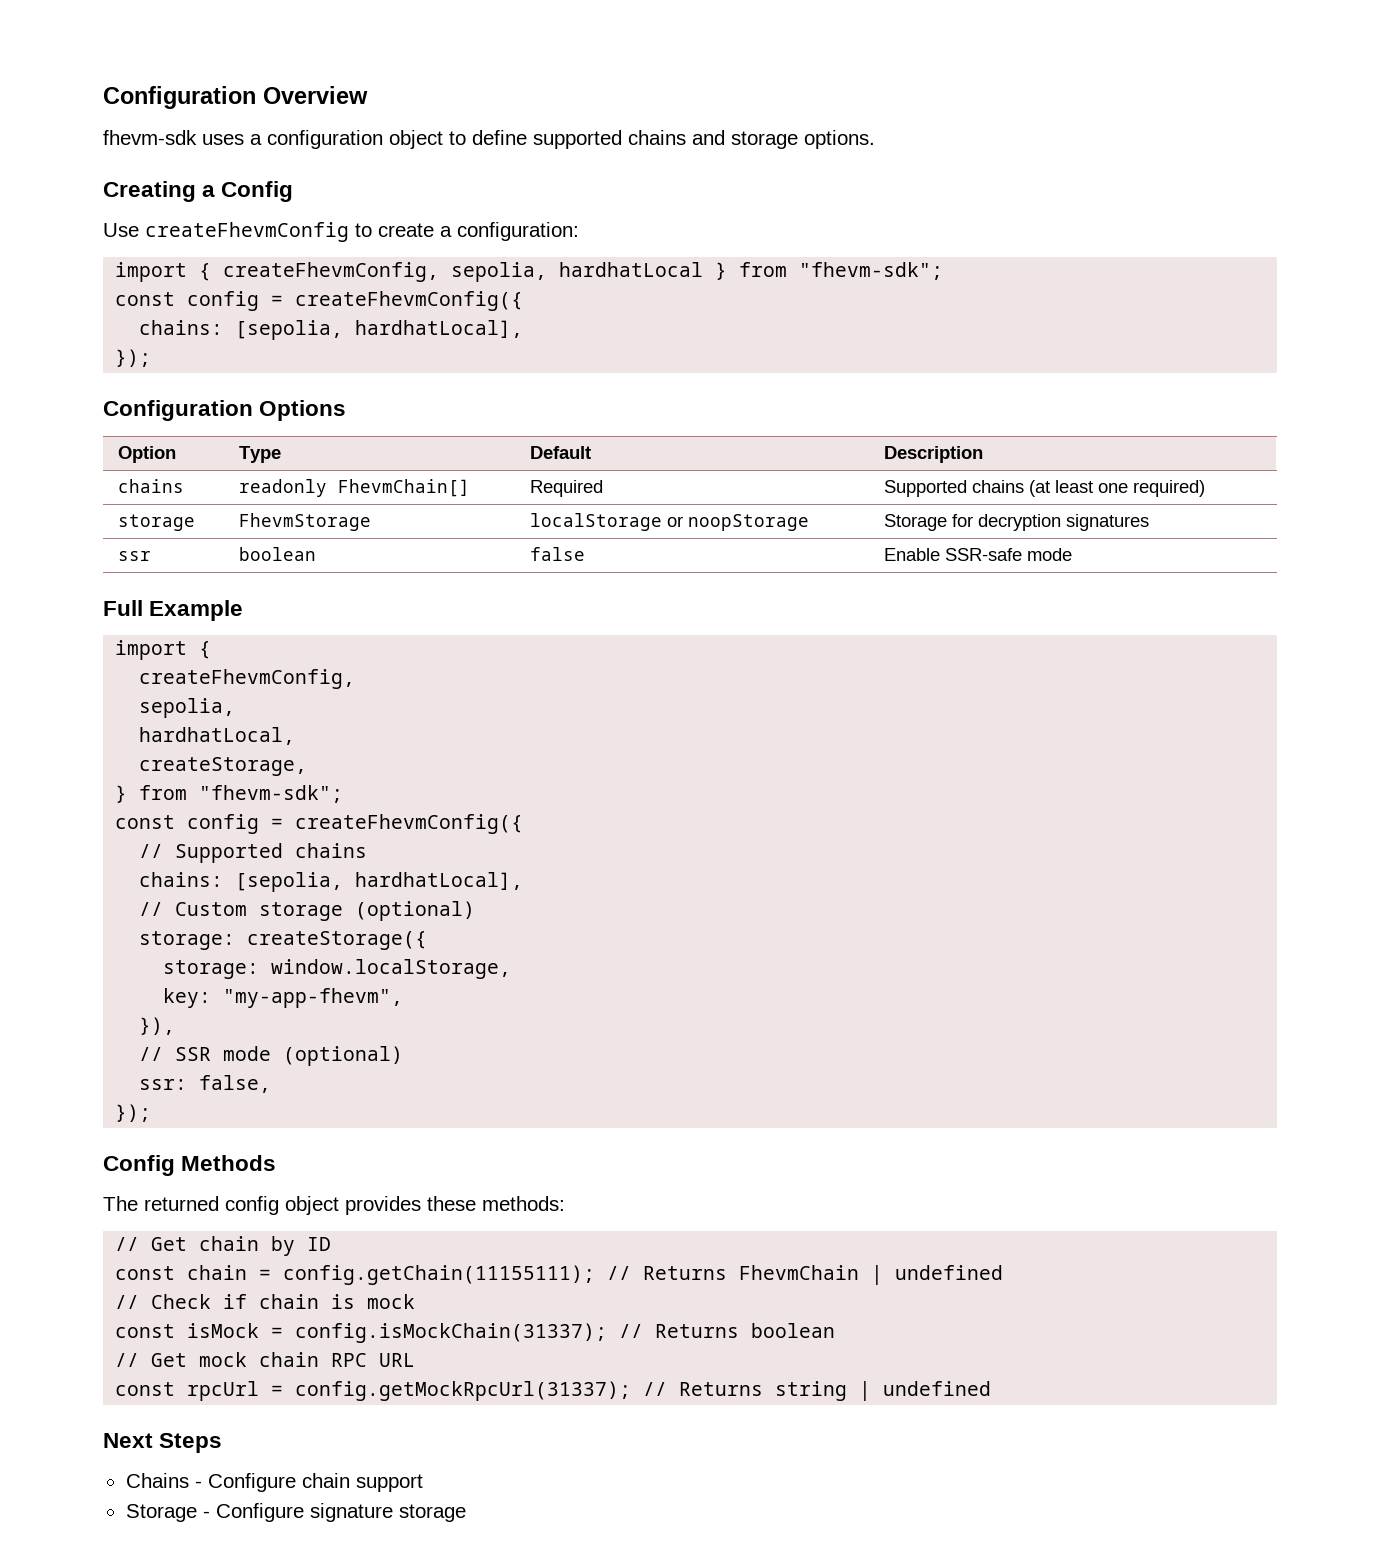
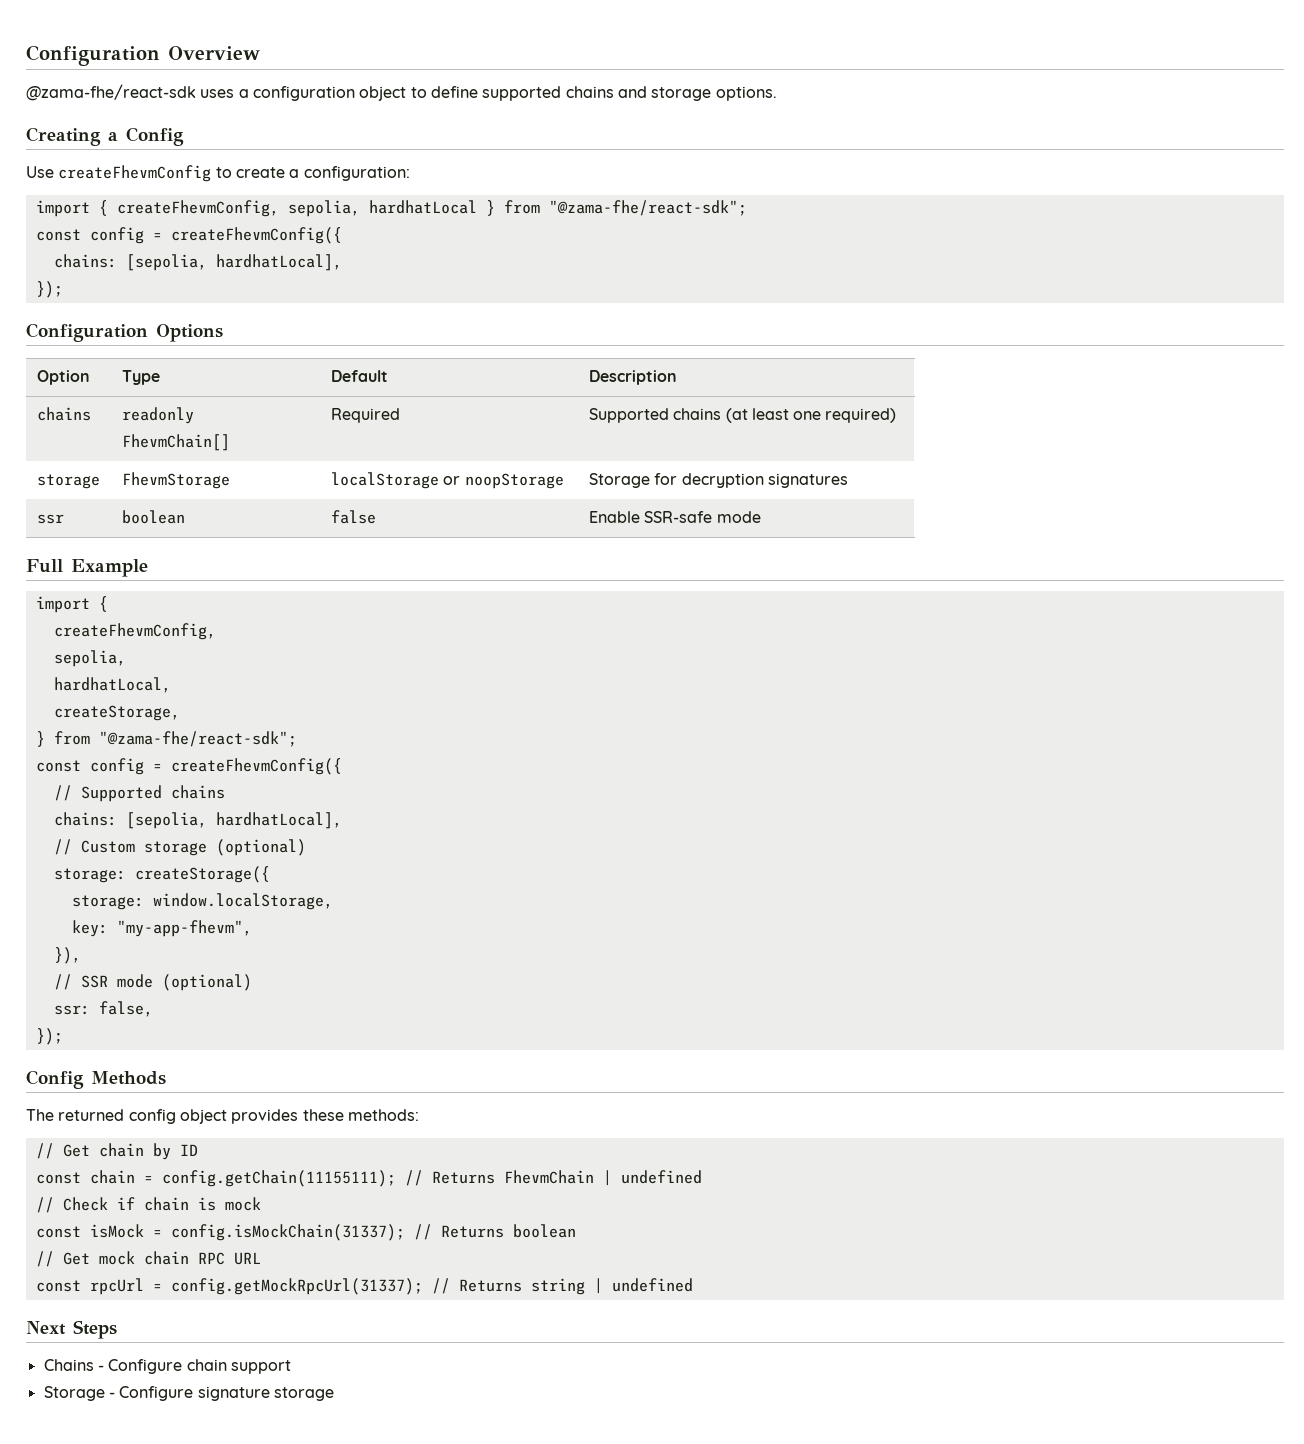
[103,130,197,145] fhevm-sdk -> [26,84,196,101] @zama-fhe/react-sdk
[799,262,944,280] "fhevm-sdk"; -> [548,200,747,216] "@zama-fhe/react-sdk";
[199,785,344,803] "fhevm-sdk"; -> [98,731,297,747] "@zama-fhe/react-sdk";

